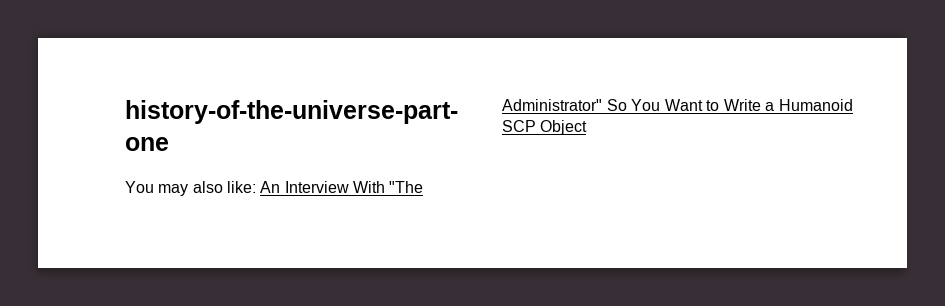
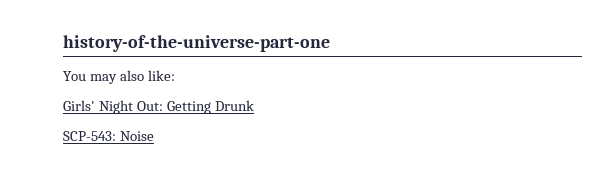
[260,181,424,193] [502,99,853,111] [502,120,588,135] An Interview With "The Administrator" So You Want to Write a Humanoid SCP Object -> [63,100,254,114] [63,131,154,141] // Girls' Night Out: Getting Drunk // SCP-543: Noise

